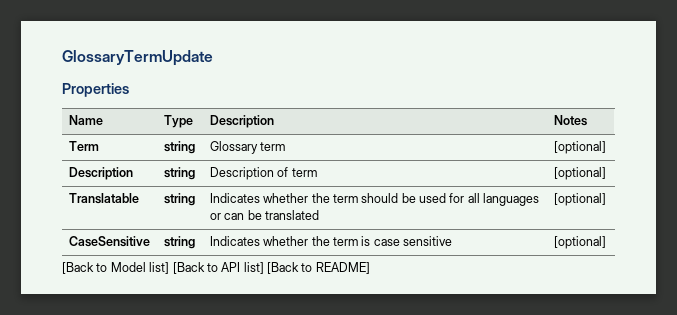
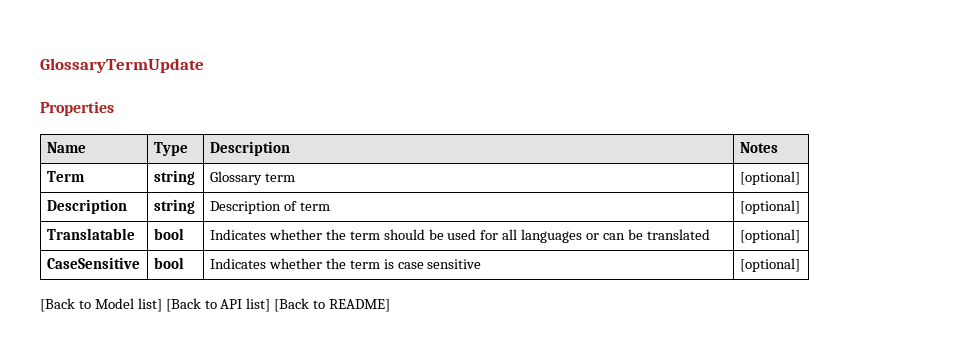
[163,193,195,206] string -> [153,228,184,240] bool
[163,236,195,249] string -> [153,257,184,269] bool

